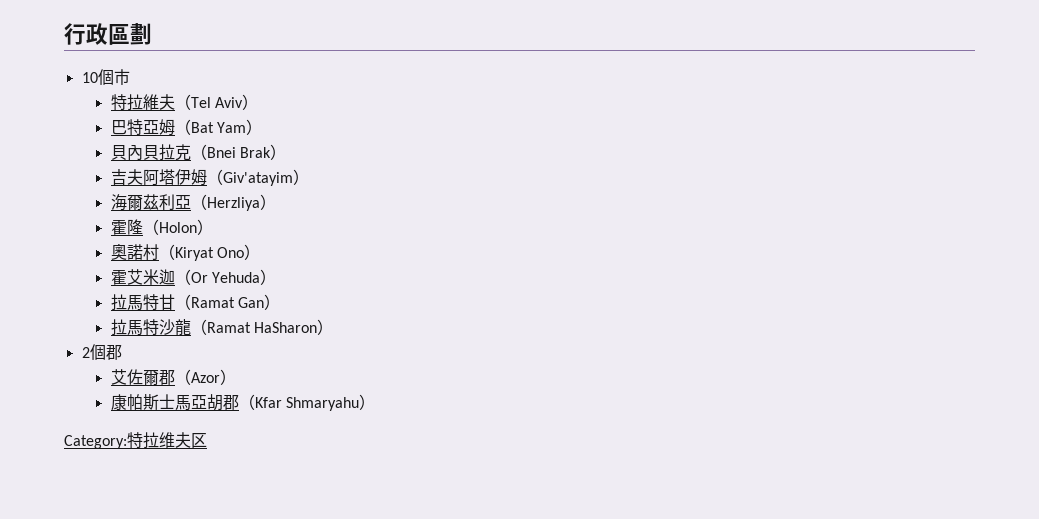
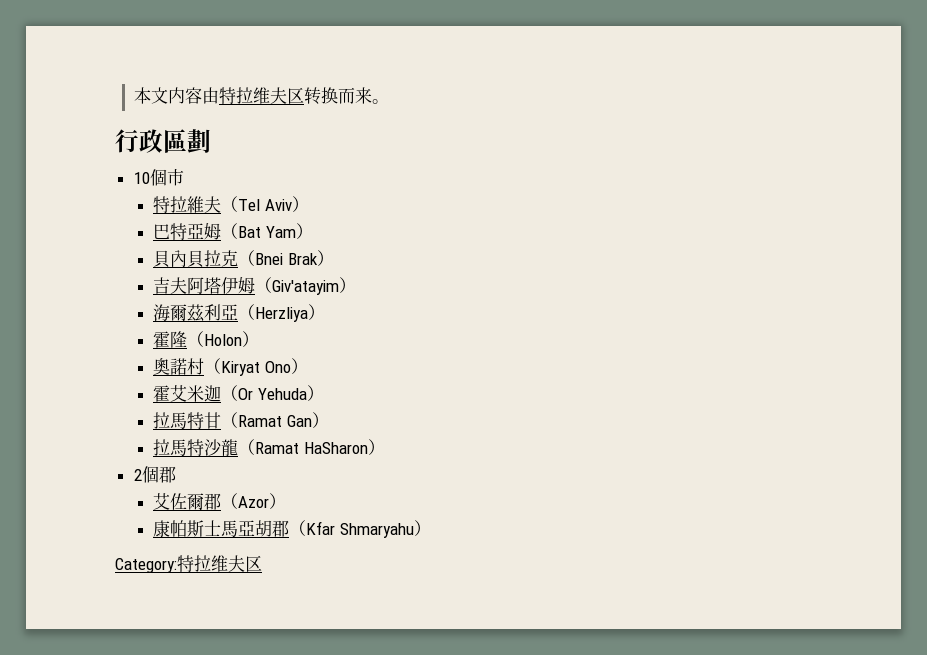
(64, 34) none -> [134,87,390,105] 本文内容由特拉维夫区转换而来。 //

